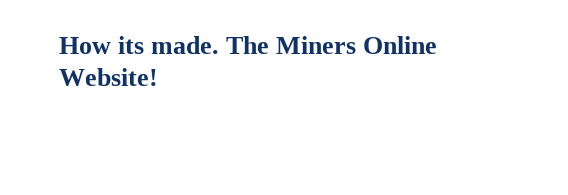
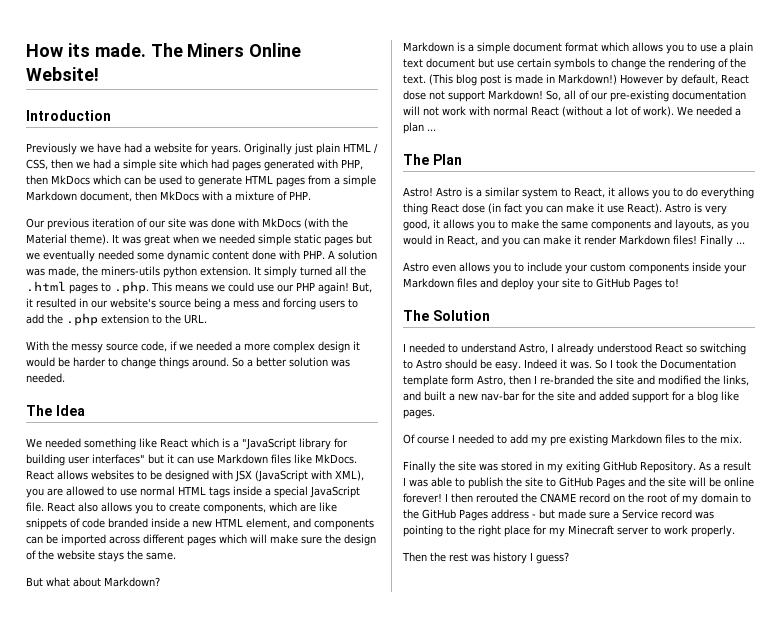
(158, 77) none -> [26,110,111,121] [26,143,378,155] [26,159,363,171] [26,175,376,187] [26,191,311,202] [26,218,348,230] [26,234,372,246] [26,250,377,262] [26,266,366,278] [26,281,372,294] [26,298,358,310] [26,313,207,326] [26,341,360,353] [26,357,350,369] [26,373,65,383] [26,405,85,416] [26,438,348,450] [26,454,357,466] [26,470,364,482] [26,486,360,498] [26,502,337,514] [26,518,374,530] [26,534,376,546] [26,550,176,562] [26,577,160,587] [403,42,753,54] [403,58,746,70] [403,74,749,86] [403,90,746,102] [403,106,741,117] [403,122,436,134] [403,154,462,165] [403,187,754,199] [403,203,727,215] [403,219,749,231] [403,235,745,247] [403,262,747,274] [403,278,679,290] [403,310,490,321] [403,343,746,355] [403,359,736,371] [403,375,749,387] [403,391,739,403] [403,409,435,419] [403,434,742,446] [403,461,751,473] [403,477,754,489] [403,493,751,505] [403,509,714,521] [403,525,735,537] [402,552,569,564] // Introduction // Previously we have had a website for years. Originally just plain HTML / CSS, then we had a simple site which had pages generated with PHP, then MkDocs which can be used to generate HTML pages from a simple Markdown document, then MkDocs with a mixture of PHP. // Our previous iteration of our site was done with MkDocs (with the Material theme). It was great when we needed simple static pages but we eventually needed some dynamic content done with PHP. A solution was made, the miners-utils python extension. It simply turned all the .html pages to .php. This means we could use our PHP again! But, it resulted in our website's source being a mess and forcing users to add the .php extension to the URL. // With the messy source code, if we needed a more complex design it would be harder to change things around. So a better solution was needed. // The Idea // We needed something like React which is a "JavaScript library for building user interfaces" but it can use Markdown files like MkDocs. React allows websites to be designed with JSX (JavaScript with XML), you are allowed to use normal HTML tags inside a special JavaScript file. React also allows you to create components, which are like snippets of code branded inside a new HTML element, and components can be imported across different pages which will make sure the design of the website stays the same. // But what about Markdown? // Markdown is a simple document format which allows you to use a plain text document but use certain symbols to change the rendering of the text. (This blog post is made in Markdown!) However by default, React dose not support Markdown! So, all of our pre-existing documentation will not work with normal React (without a lot of work). We needed a plan ... // The Plan // Astro! Astro is a similar system to React, it allows you to do everything thing React dose (in fact you can make it use React). Astro is very good, it allows you to make the same components and layouts, as you would in React, and you can make it render Markdown files! Finally ... // Astro even allows you to include your custom components inside your Markdown files and deploy your site to GitHub Pages to! // The Solution // I needed to understand Astro, I already understood React so switching to Astro should be easy. Indeed it was. So I took the Documentation template form Astro, then I re-branded the site and modified the links, and built a new nav-bar for the site and added support for a blog like pages. // Of course I needed to add my pre existing Markdown files to the mix. // Finally the site was stored in my exiting GitHub Repository. As a result I was able to publish the site to GitHub Pages and the site will be online forever! I then rerouted the CNAME record on the root of my domain to the GitHub Pages address - but made sure a Service record was pointing to the right place for my Minecraft server to work properly. // Then the rest was history I guess?

